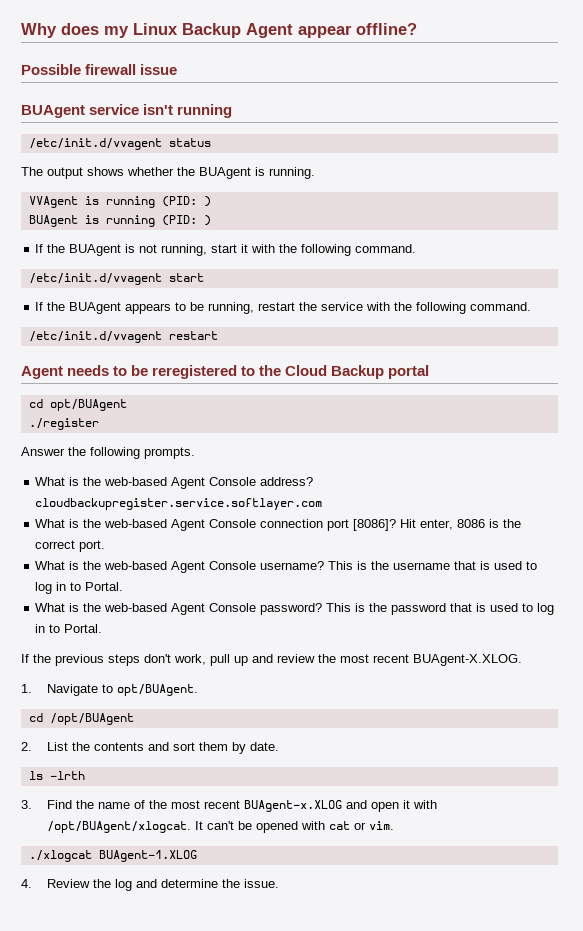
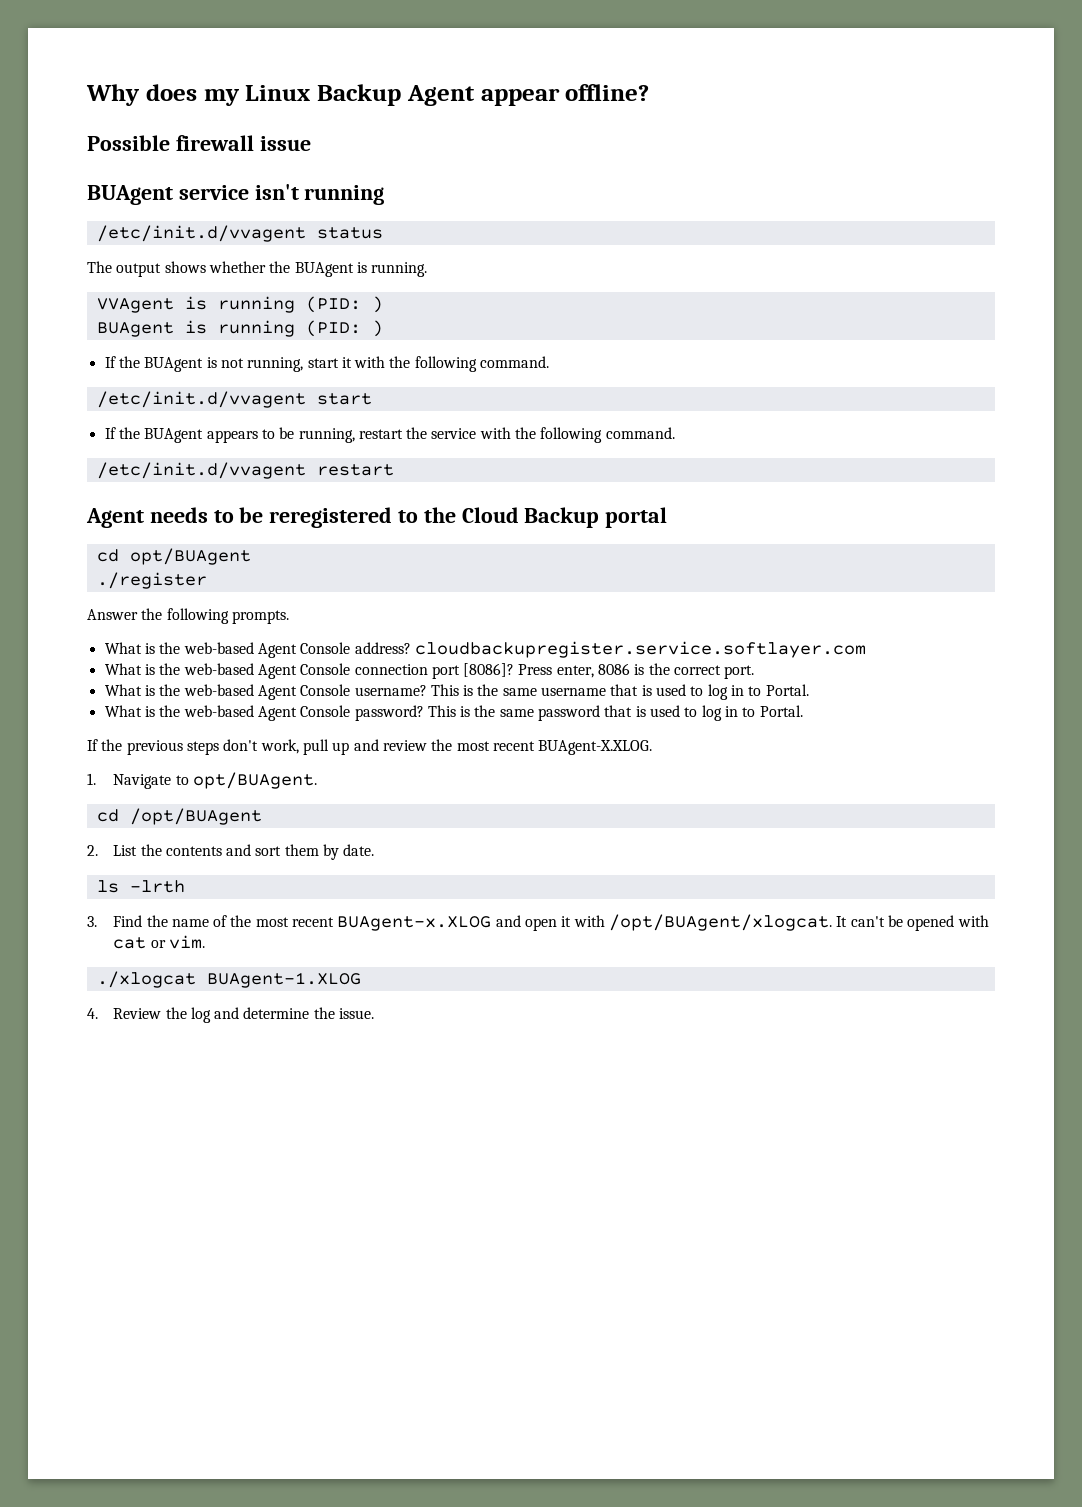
[400,519,417,528] Hit -> [518,664,553,675] Press
(390, 565) none -> [502,688,537,696] same
(388, 607) none -> [499,709,534,717] same

